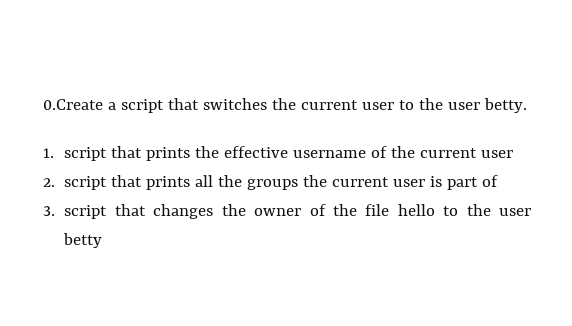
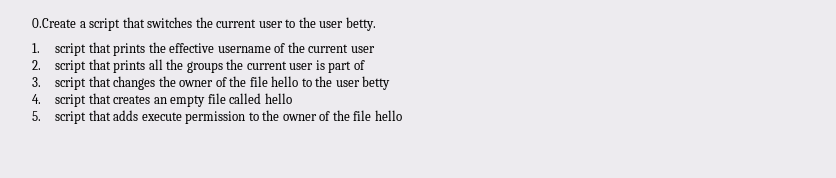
(103, 240) none -> [32,93,292,107] [32,110,402,124] // 4. script that creates an empty file called hello // 5. script that adds execute permission to the owner of the file hello

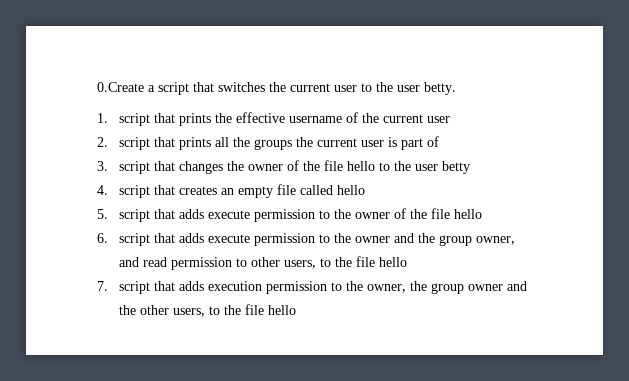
(402, 115) none -> [97,233,516,246] [119,256,408,270] [97,281,528,294] [119,304,297,317] // 6. script that adds execute permission to the owner and the group owner, and read permission to other users, to the file hello // 7. script that adds execution permission to the owner, the group owner and the other users, to the file hello

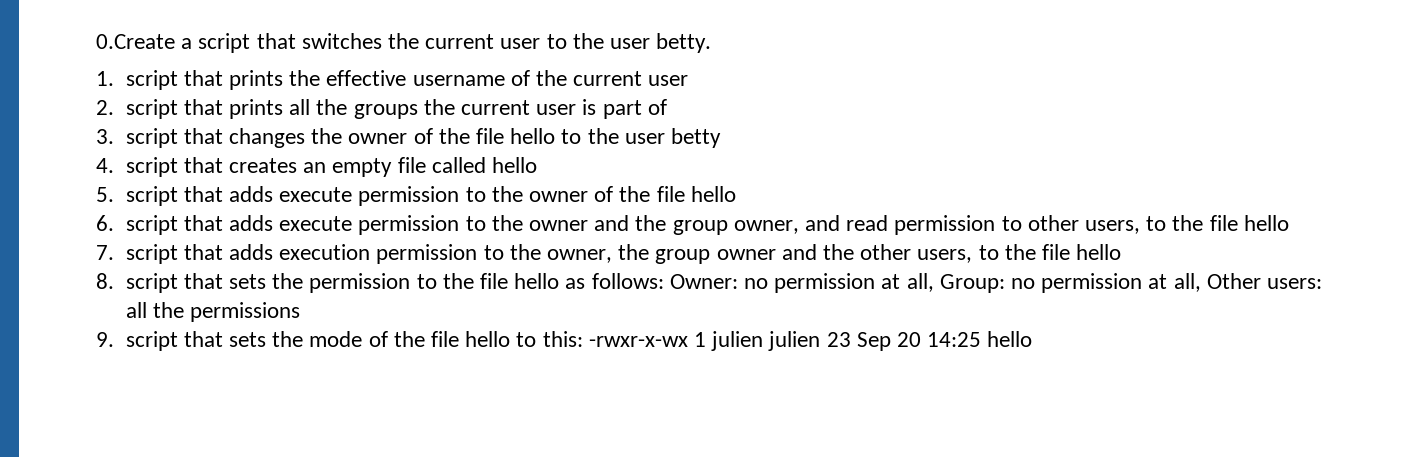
(297, 310) none -> [96,273,1323,293] [125,302,300,322] [96,331,1033,351] // 8. script that sets the permission to the file hello as follows: Owner: no permission at all, Group: no permission at all, Other users: all the permissions // 9. script that sets the mode of the file hello to this: -rwxr-x-wx 1 julien julien 23 Sep 20 14:25 hello

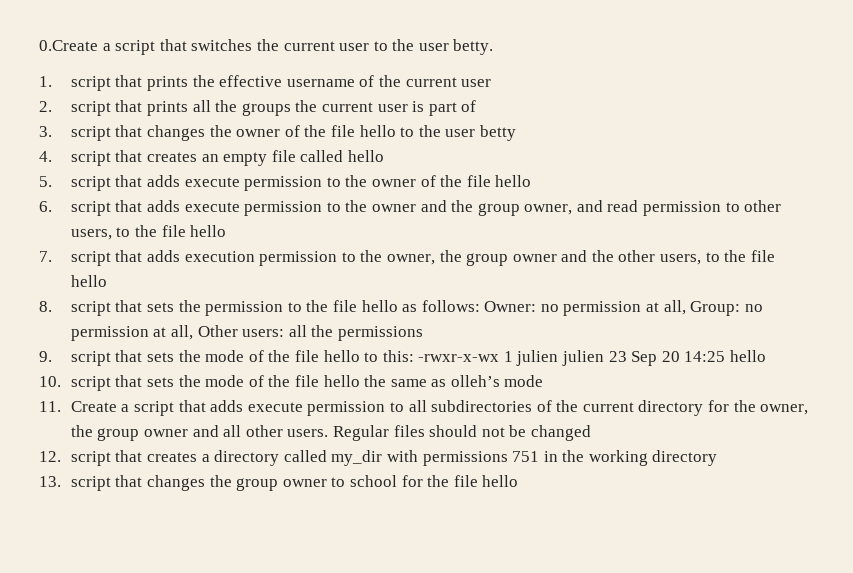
(1033, 339) none -> [39,375,544,391] [39,400,809,416] [70,425,591,441] [39,450,718,466] [39,475,519,491] // 10. script that sets the mode of the file hello the same as olleh’s mode // 11. Create a script that adds execute permission to all subdirectories of the current directory for the owner, the group owner and all other users. Regular files should not be changed // 12. script that creates a directory called my_dir with permissions 751 in the working directory // 13. script that changes the group owner to school for the file hello

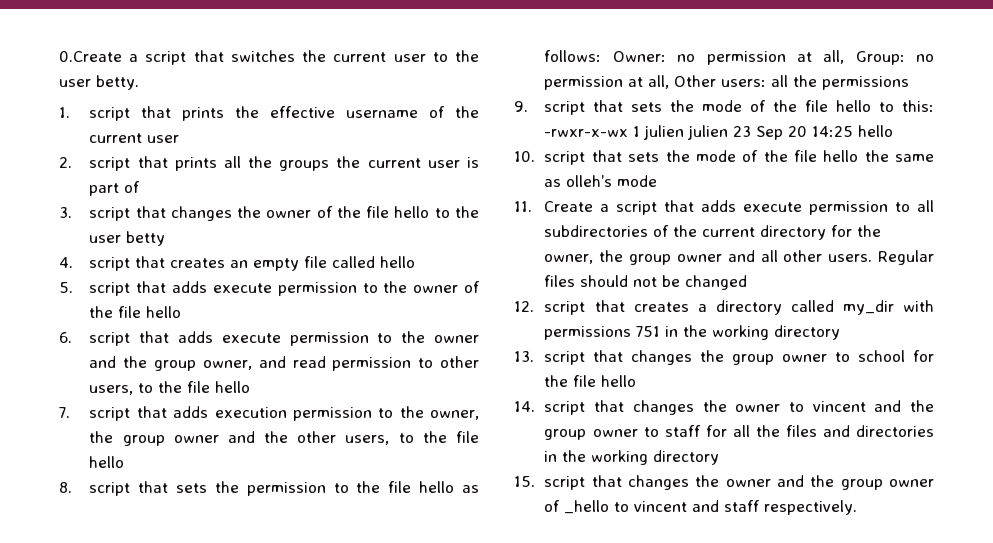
(519, 481) none -> [514,400,934,415] [544,425,934,440] [544,450,720,465] [514,475,934,490] [544,500,858,515] // 14. script that changes the owner to vincent and the group owner to staff for all the files and directories in the working directory // 15. script that changes the owner and the group owner of _hello to vincent and staff respectively.

